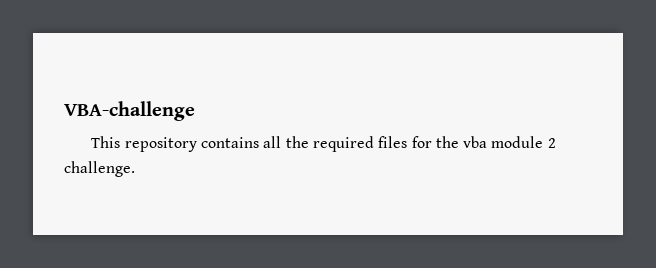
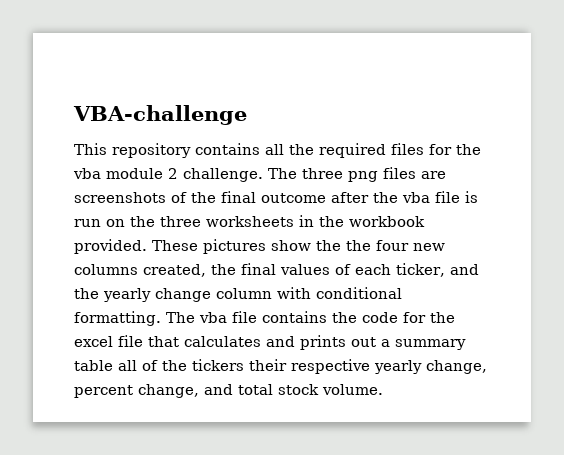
(135, 169) none -> [268,167,446,182] [74,191,478,203] [74,215,425,227] [74,239,445,254] [74,263,479,277] [74,287,402,302] [74,311,455,326] [74,335,466,350] [74,359,487,374] [74,384,383,398] The three png files are screenshots of the final outcome after the vba file is run on the three worksheets in the workbook provided. These pictures show the the four new columns created, the final values of each ticker, and the yearly change column with conditional formatting. The vba file contains the code for the excel file that calculates and prints out a summary table all of the tickers their respective yearly change, percent change, and total stock volume.

